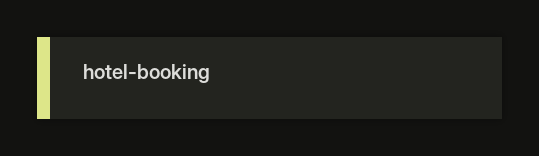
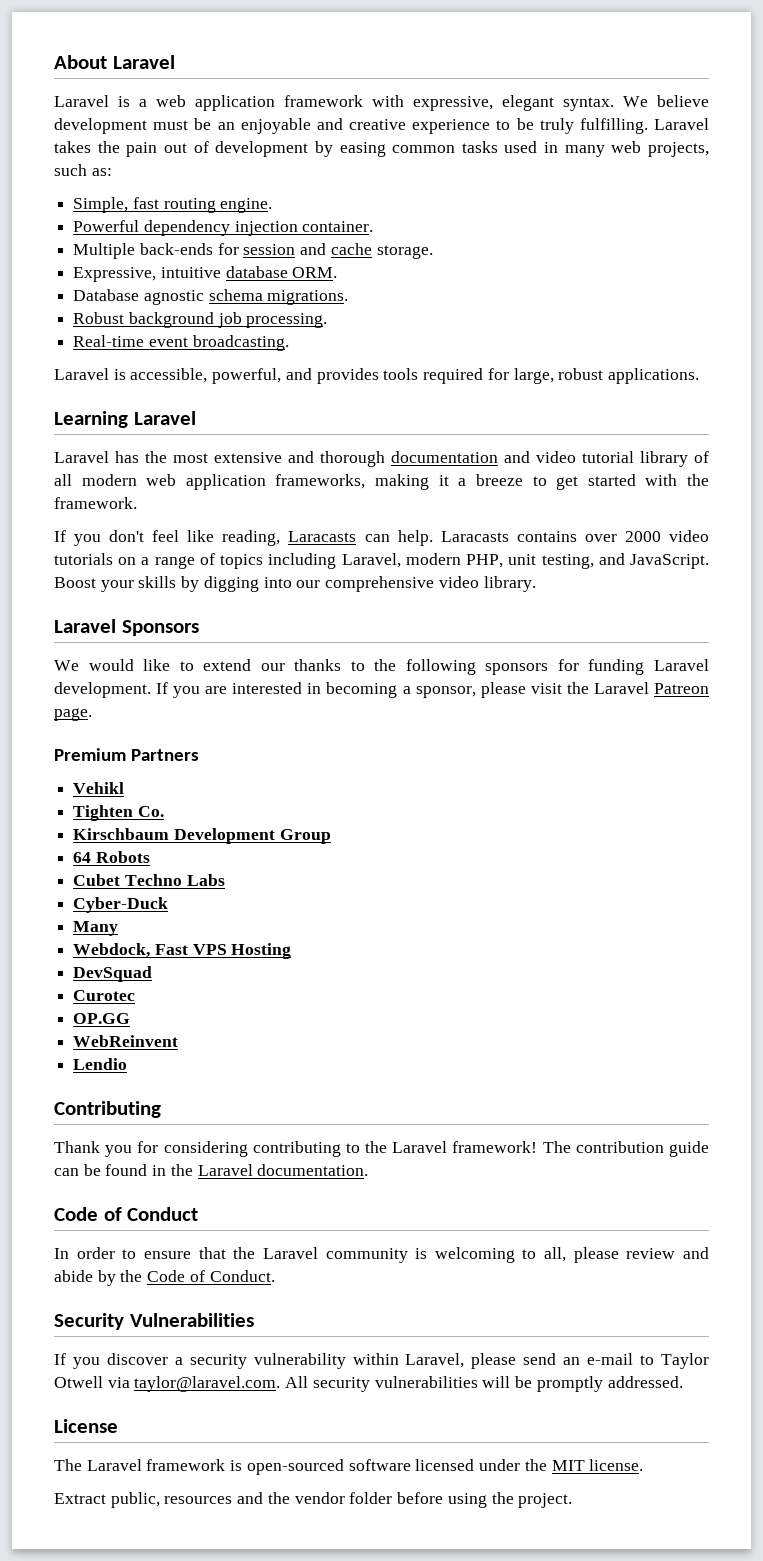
[83,64,210,83] hotel-booking -> [54,55,175,69] [54,95,709,111] [54,118,709,134] [54,141,709,157] [54,164,112,176] [73,197,273,213] [73,220,374,236] [73,243,433,259] [73,266,338,282] [73,289,349,305] [73,312,328,328] [73,335,289,351] [54,368,699,384] [54,411,196,428] [54,451,709,467] [54,474,710,490] [54,497,137,509] [54,530,710,546] [54,553,710,569] [54,576,536,592] [54,619,199,636] [54,659,710,675] [54,682,710,698] [54,708,92,721] [54,748,200,761] [73,782,125,794] [73,805,164,821] [73,828,331,844] [73,851,150,863] [73,874,225,886] [73,897,169,913] [73,921,119,936] [73,943,292,959] [73,966,153,982] [73,990,136,1001] [73,1013,131,1024] [73,1035,179,1047] [73,1058,128,1070] [54,1101,161,1118] [54,1141,709,1157] [54,1164,369,1176] [54,1207,199,1221] [54,1247,709,1263] [54,1270,275,1286] [54,1313,254,1330] [54,1353,709,1369] [54,1376,683,1392] [54,1419,118,1433] [54,1459,644,1475] [54,1492,573,1508] About Laravel // Laravel is a web application framework with expressive, elegant syntax. We believe development must be an enjoyable and creative experience to be truly fulfilling. Laravel takes the pain out of development by easing common tasks used in many web projects, such as: // Simple, fast routing engine. // Powerful dependency injection container. // Multiple back-ends for session and cache storage. // Expressive, intuitive database ORM. // Database agnostic schema migrations. // Robust background job processing. // Real-time event broadcasting. // Laravel is accessible, powerful, and provides tools required for large, robust applications. // Learning Laravel // Laravel has the most extensive and thorough documentation and video tutorial library of all modern web application frameworks, making it a breeze to get started with the framework. // If you don't feel like reading, Laracasts can help. Laracasts contains over 2000 video tutorials on a range of topics including Laravel, modern PHP, unit testing, and JavaScript. Boost your skills by digging into our comprehensive video library. // Laravel Sponsors // We would like to extend our thanks to the following sponsors for funding Laravel development. If you are interested in becoming a sponsor, please visit the Laravel Patreon page. // Premium Partners // Vehikl // Tighten Co. // Kirschbaum Development Group // 64 Robots // Cubet Techno Labs // Cyber-Duck // Many // Webdock, Fast VPS Hosting // DevSquad // Curotec // OP.GG // WebReinvent // Lendio // Contributing // Thank you for considering contributing to the Laravel framework! The contribution guide can be found in the Laravel documentation. // Code of Conduct // In order to ensure that the Laravel community is welcoming to all, please review and abide by the Code of Conduct. // Security Vulnerabilities // If you discover a security vulnerability within Laravel, please send an e-mail to Taylor Otwell via taylor@laravel.com. All security vulnerabilities will be promptly addressed. // License // The Laravel framework is open-sourced software licensed under the MIT license. // Extract public, resources and the vendor folder before using the project.

